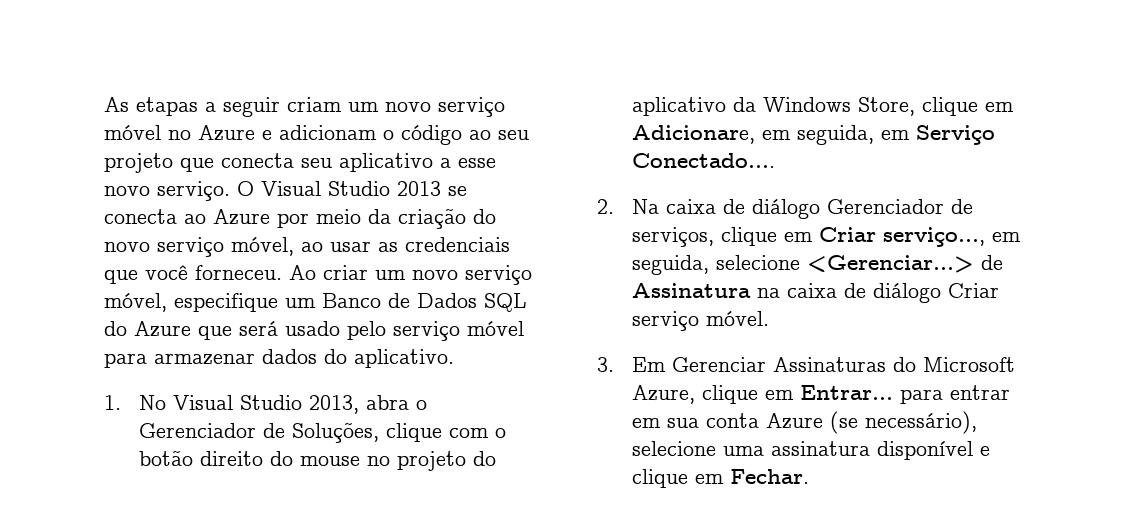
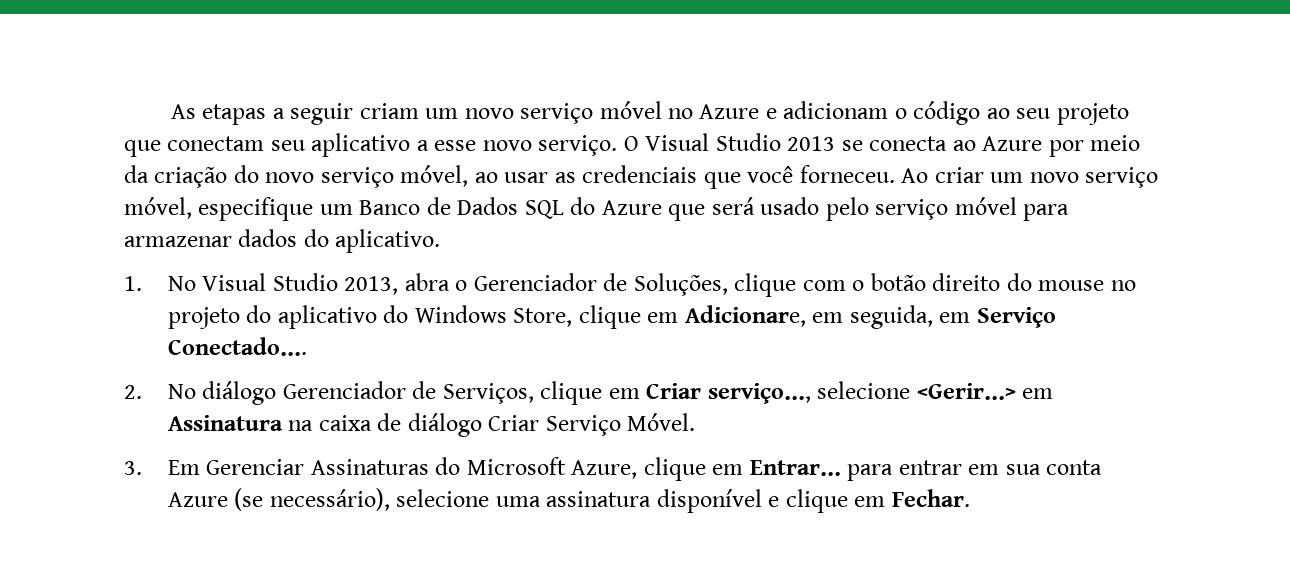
[221,153,294,168] conecta -> [167,136,265,151] conectam
[733,97,757,112] da -> [383,305,409,323] do
[632,199,746,214] Na caixa de -> [167,384,196,399] No
[632,227,715,247] serviços, -> [442,383,534,404] Serviços,
[992,232,1022,242] [632,255,1004,275] em seguida, selecione <Gerenciar...> de -> [817,381,1054,400] selecione <Gerir...> em
[632,311,770,331] serviço móvel. -> [545,413,696,436] Serviço Móvel.

